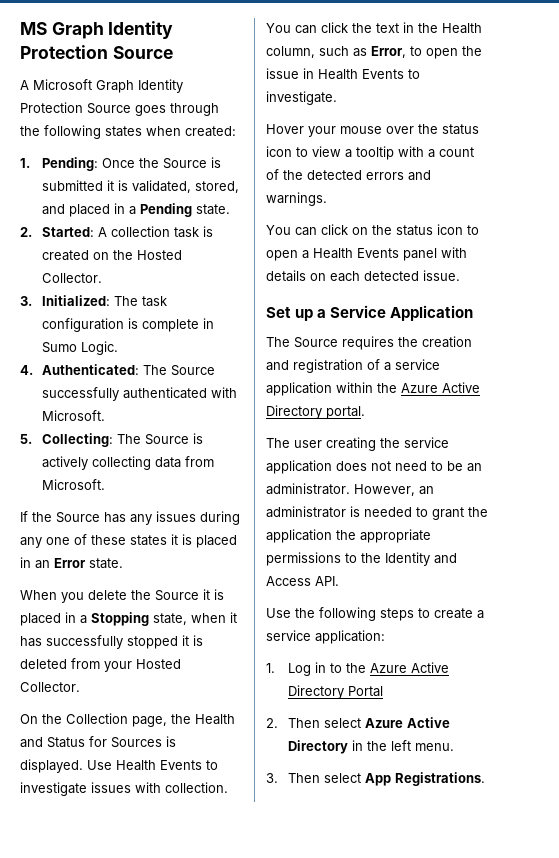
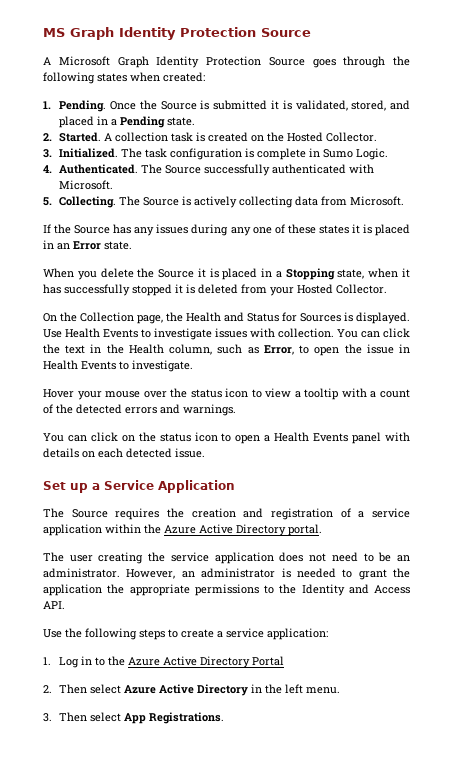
[41,157,98,171] Pending: -> [59,100,107,112] Pending.
[41,227,94,237] Started: -> [59,132,102,142] Started.
[41,295,110,306] Initialized: -> [59,148,119,158] Initialized.
[41,364,139,375] Authenticated: -> [59,164,139,174] Authenticated.
[41,433,113,447] Collecting: -> [59,196,117,208] Collecting.

